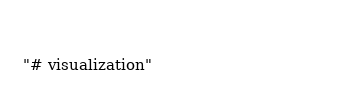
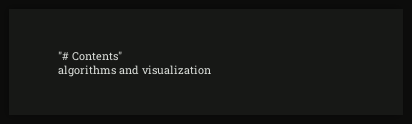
[47,58,152,70] visualization" -> [72,51,122,61] [58,65,211,77] Contents" // algorithms and visualization

